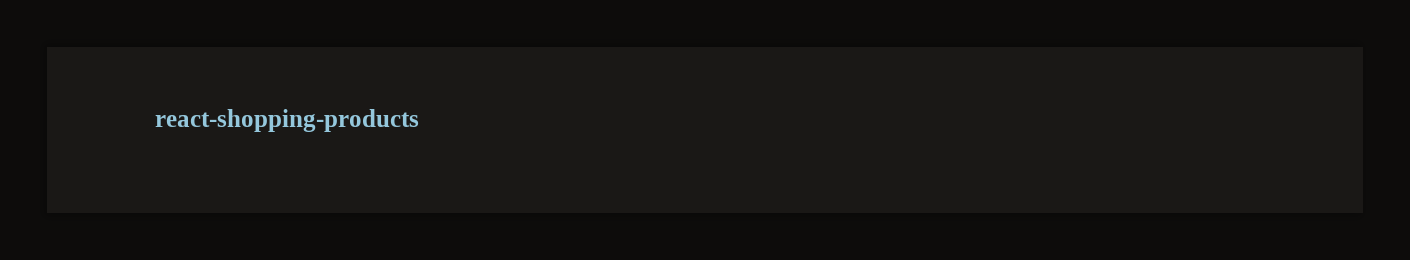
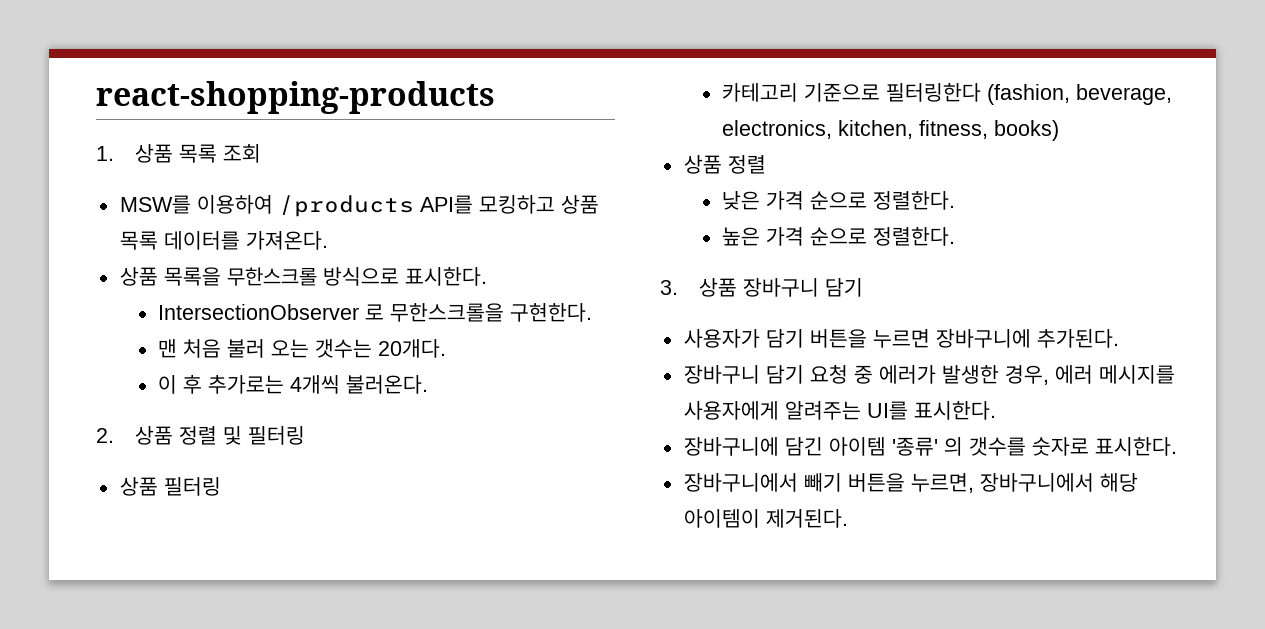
(419, 120) none -> [96,144,261,163] [119,195,599,217] [119,231,328,250] [119,267,487,286] [158,303,593,322] [158,339,447,358] [158,374,429,394] [96,426,305,445] [119,477,221,496] [722,83,1173,105] [722,120,1060,141] [683,155,766,174] [722,191,956,210] [722,227,956,246] [660,278,863,297] [683,329,1119,348] [683,364,1175,385] [683,401,996,420] [683,437,1177,456] [683,473,1138,493] [683,509,848,528] // 1. 상품 목록 조회 // MSW를 이용하여 /products API를 모킹하고 상품 목록 데이터를 가져온다. // 상품 목록을 무한스크롤 방식으로 표시한다. // IntersectionObserver 로 무한스크롤을 구현한다. // 맨 처음 불러 오는 갯수는 20개다. // 이 후 추가로는 4개씩 불러온다. // 2. 상품 정렬 및 필터링 // 상품 필터링 // 카테고리 기준으로 필터링한다 (fashion, beverage, electronics, kitchen, fitness, books) // 상품 정렬 // 낮은 가격 순으로 정렬한다. // 높은 가격 순으로 정렬한다. // 3. 상품 장바구니 담기 // 사용자가 담기 버튼을 누르면 장바구니에 추가된다. // 장바구니 담기 요청 중 에러가 발생한 경우, 에러 메시지를 사용자에게 알려주는 UI를 표시한다. // 장바구니에 담긴 아이템 '종류' 의 갯수를 숫자로 표시한다. // 장바구니에서 빼기 버튼을 누르면, 장바구니에서 해당 아이템이 제거된다.

